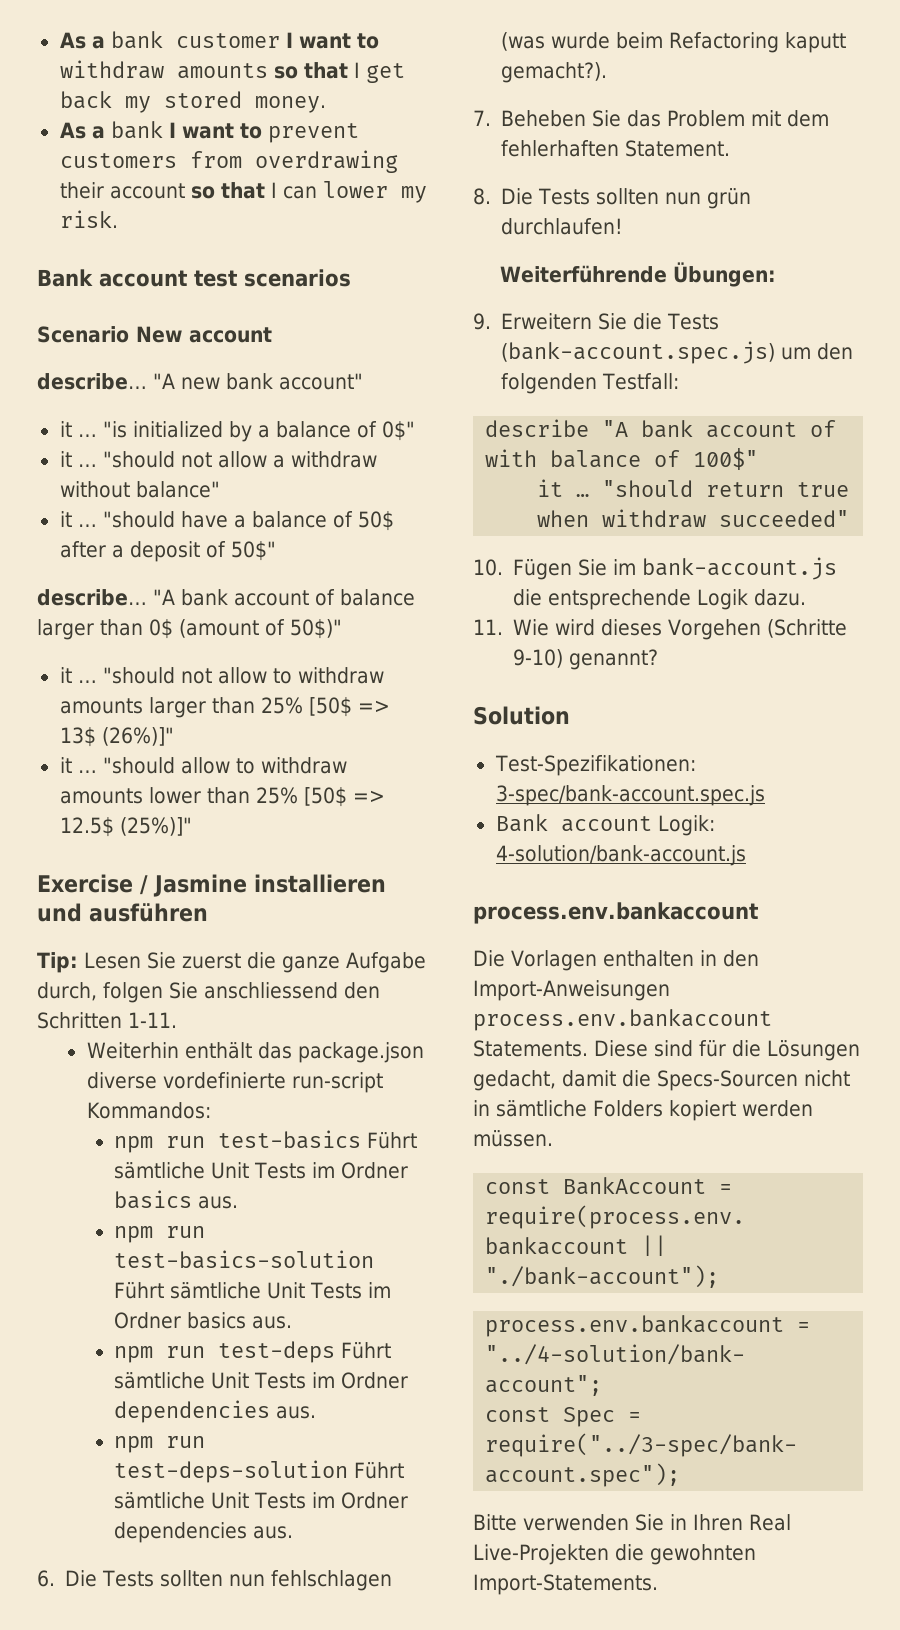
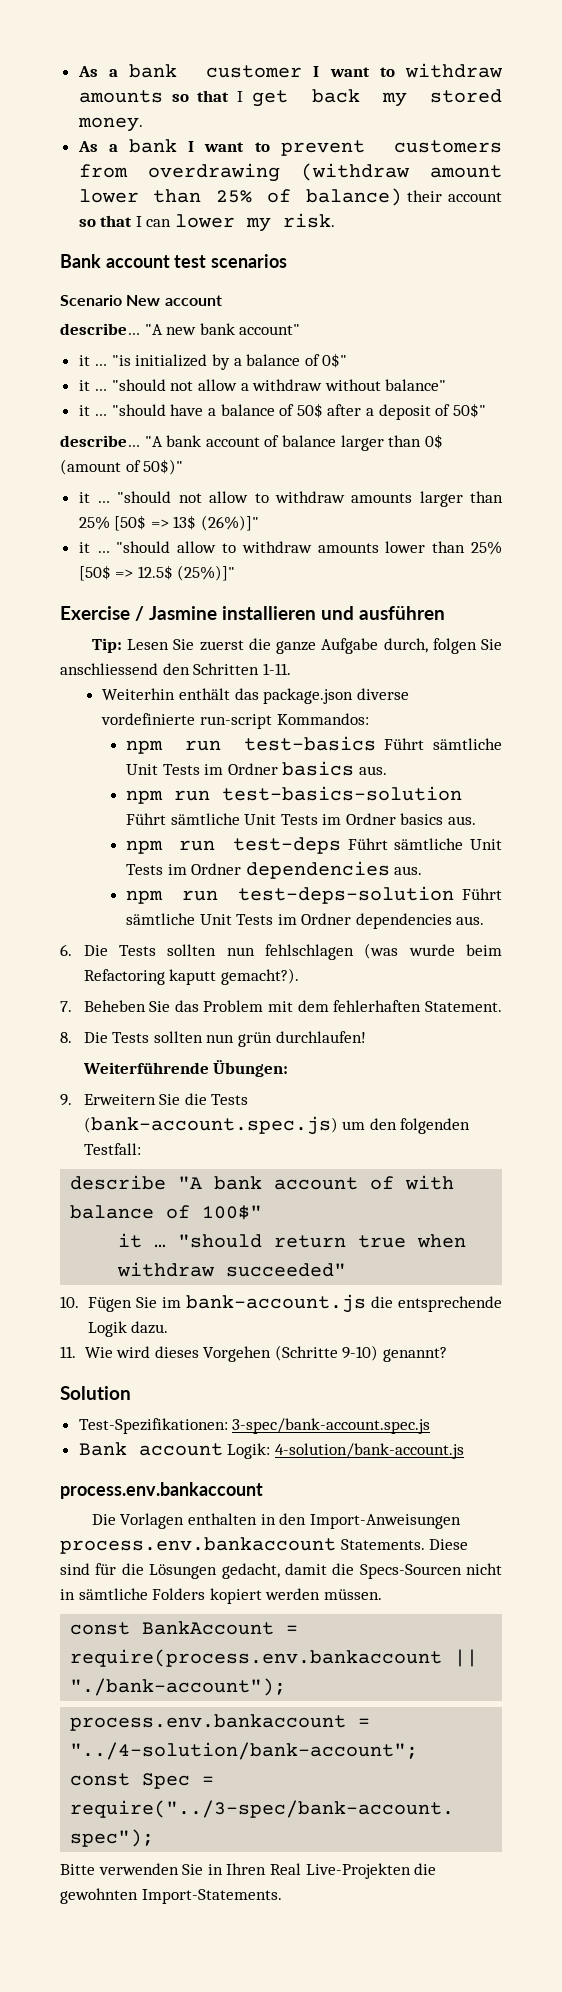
(398, 161) none -> [300,163,502,181] [78,188,402,206] (withdraw amount lower than 25% of balance)

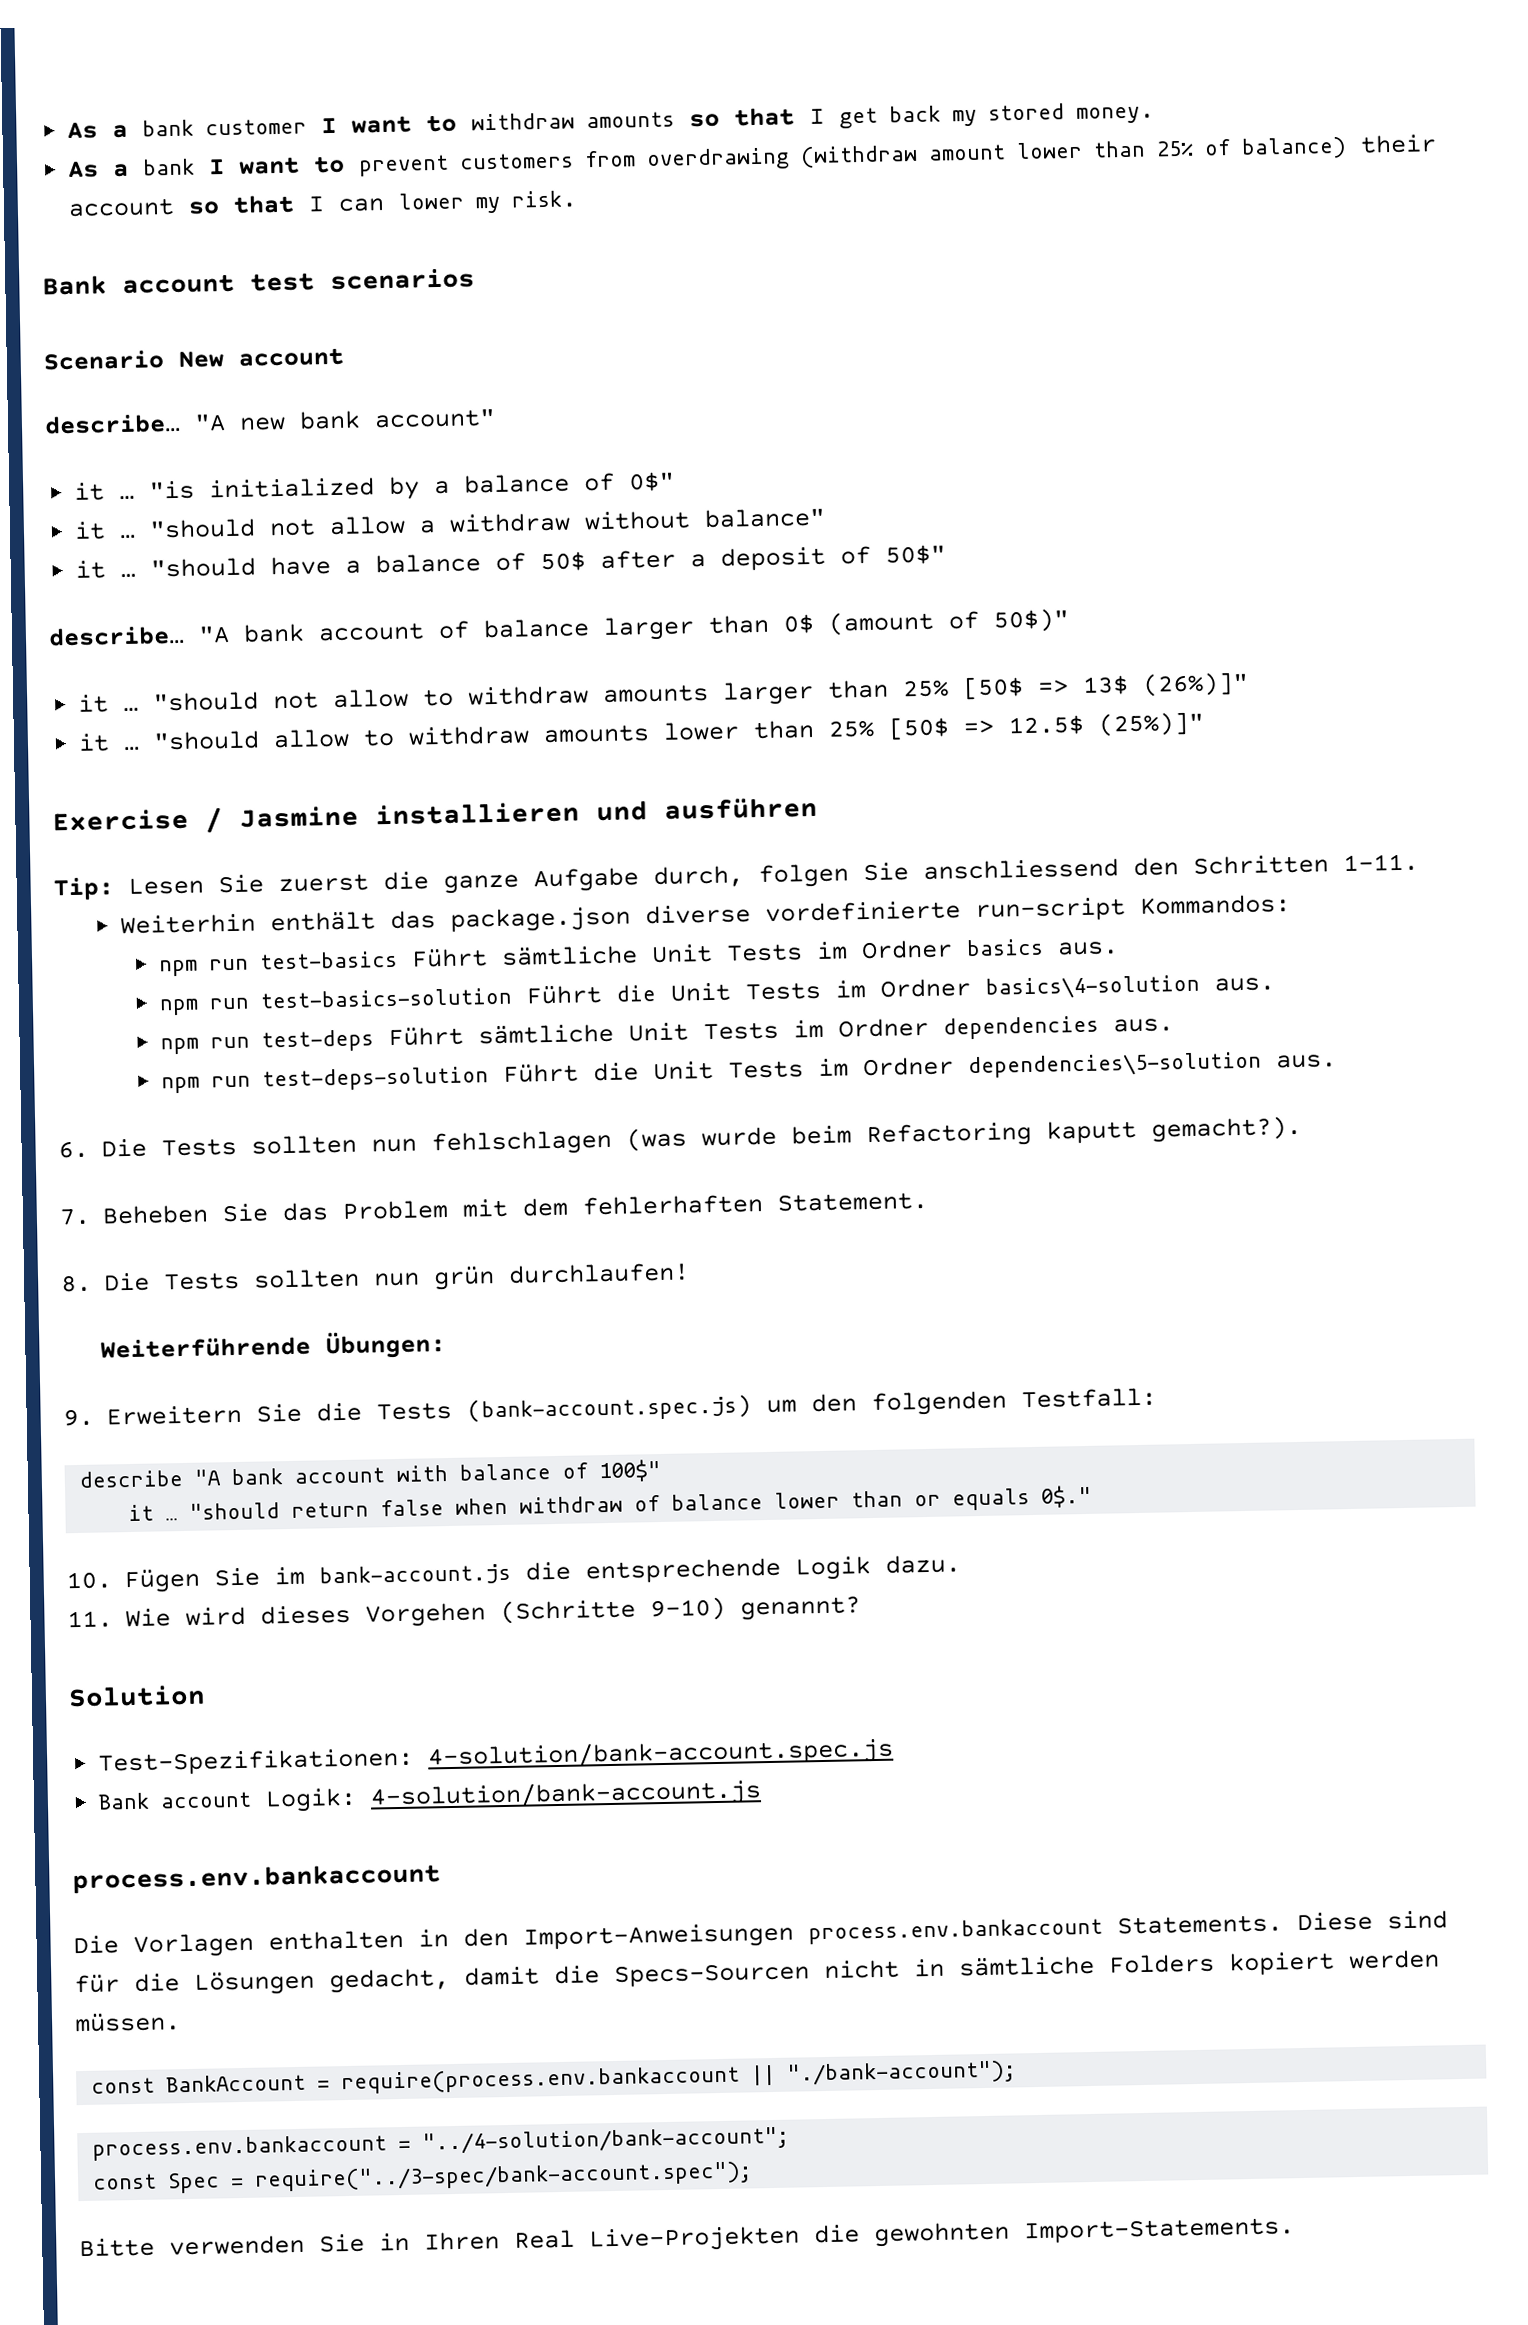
[170,813,444,825] sämtliche Unit Tests im Ordner basics -> [615,974,1200,1002] die Unit Tests im Ordner basics\4-solution
[125,913,452,929] sämtliche Unit Tests im Ordner dependencies -> [592,1051,1262,1082] die Unit Tests im Ordner dependencies\5-solution
[370,1176,395,1190] of -> (386, 1475) none
[358,1235,407,1248] true -> [380,1499,445,1517] false
[226,1263,347,1277] succeeded" -> [634,1484,1093,1512] of balance lower than or equals 0$."
[232,1418,431,1434] 3-spec/bank-account.spec.js -> [427,1737,895,1771] 4-solution/bank-account.spec.js

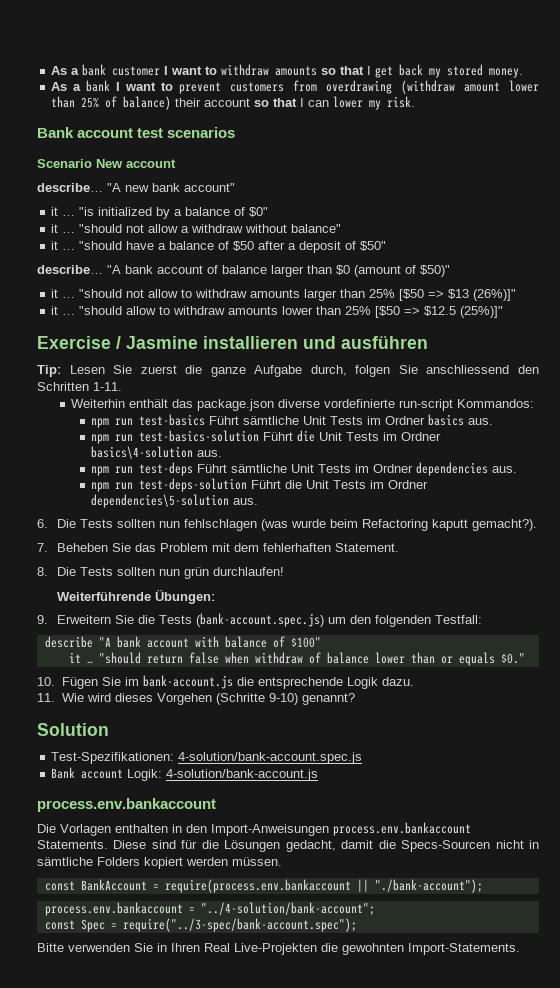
[628,471,676,492] 0$" -> [249,207,269,217] $0"
[540,551,587,572] 50$ -> [233,241,255,251] $50
[885,544,947,565] 50$" -> [360,241,387,251] $50"
[783,613,815,634] 0$ -> [336,265,350,275] $0
[993,608,1070,633] 50$)" -> [420,265,450,277] $50)"
[962,675,1130,701] [50$ => 13$ -> [399,289,470,301] [$50 => $13
[888,714,1085,741] [50$ => 12.5$ -> [375,306,457,318] [$50 => $12.5
[599,1458,662,1483] 100$" -> [290,637,321,648] $100"
[1041,1484,1093,1508] 0$." -> [500,653,525,664] $0."

